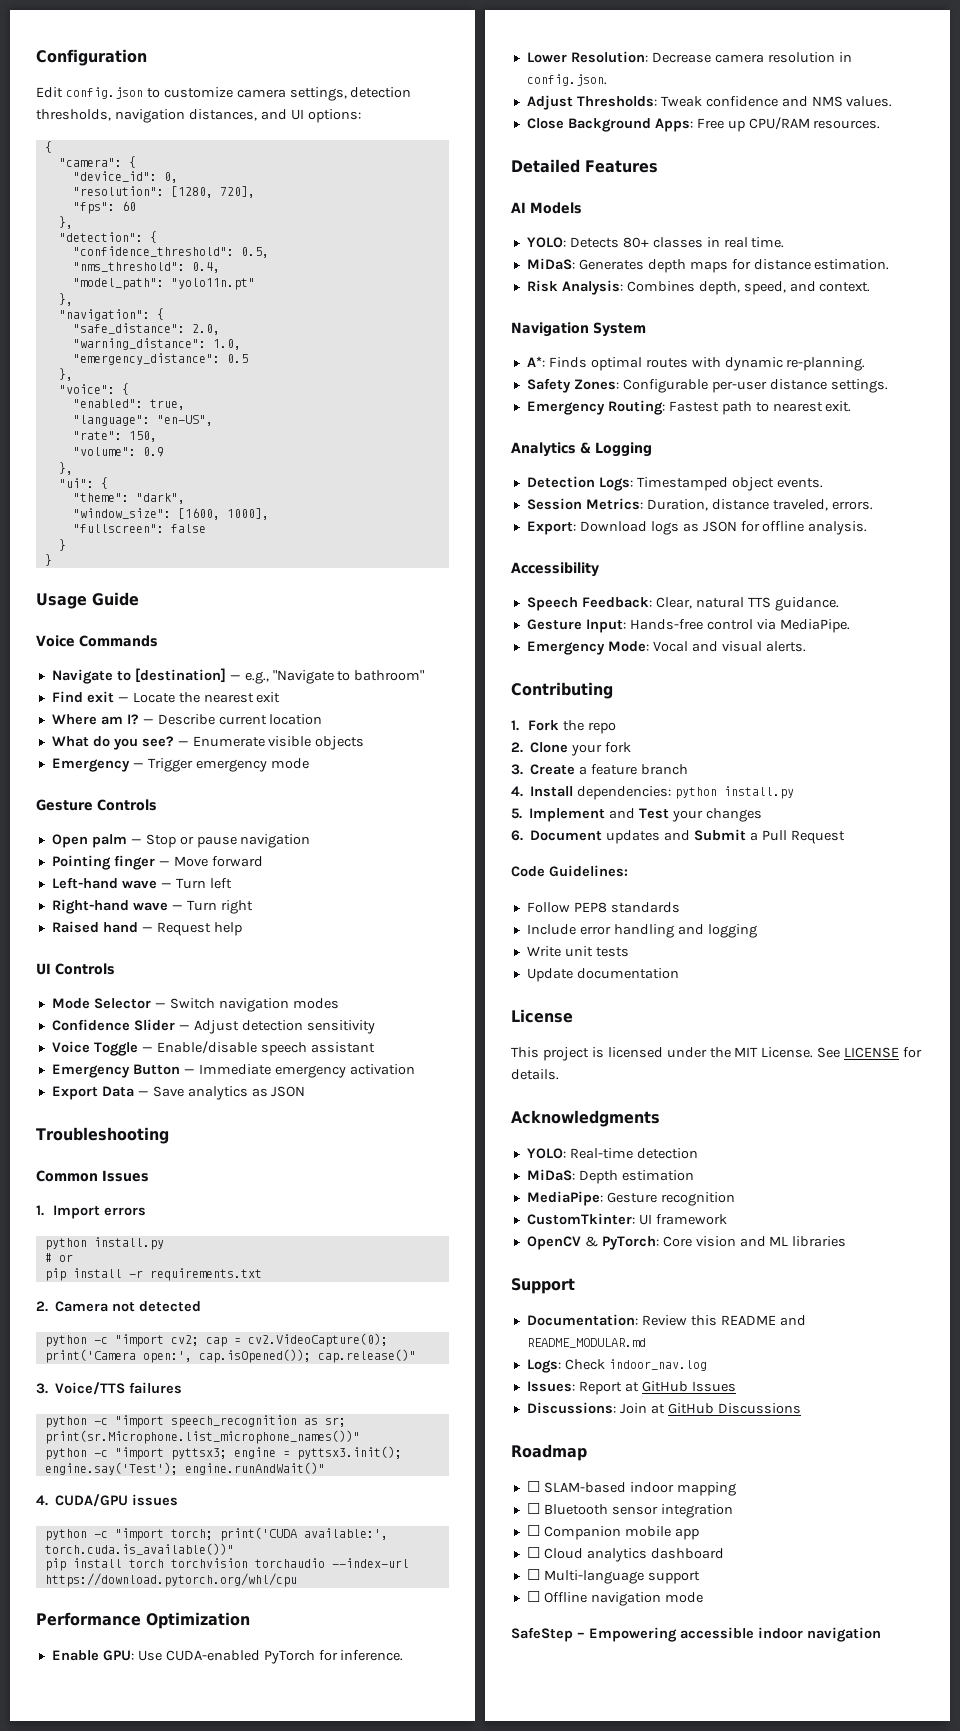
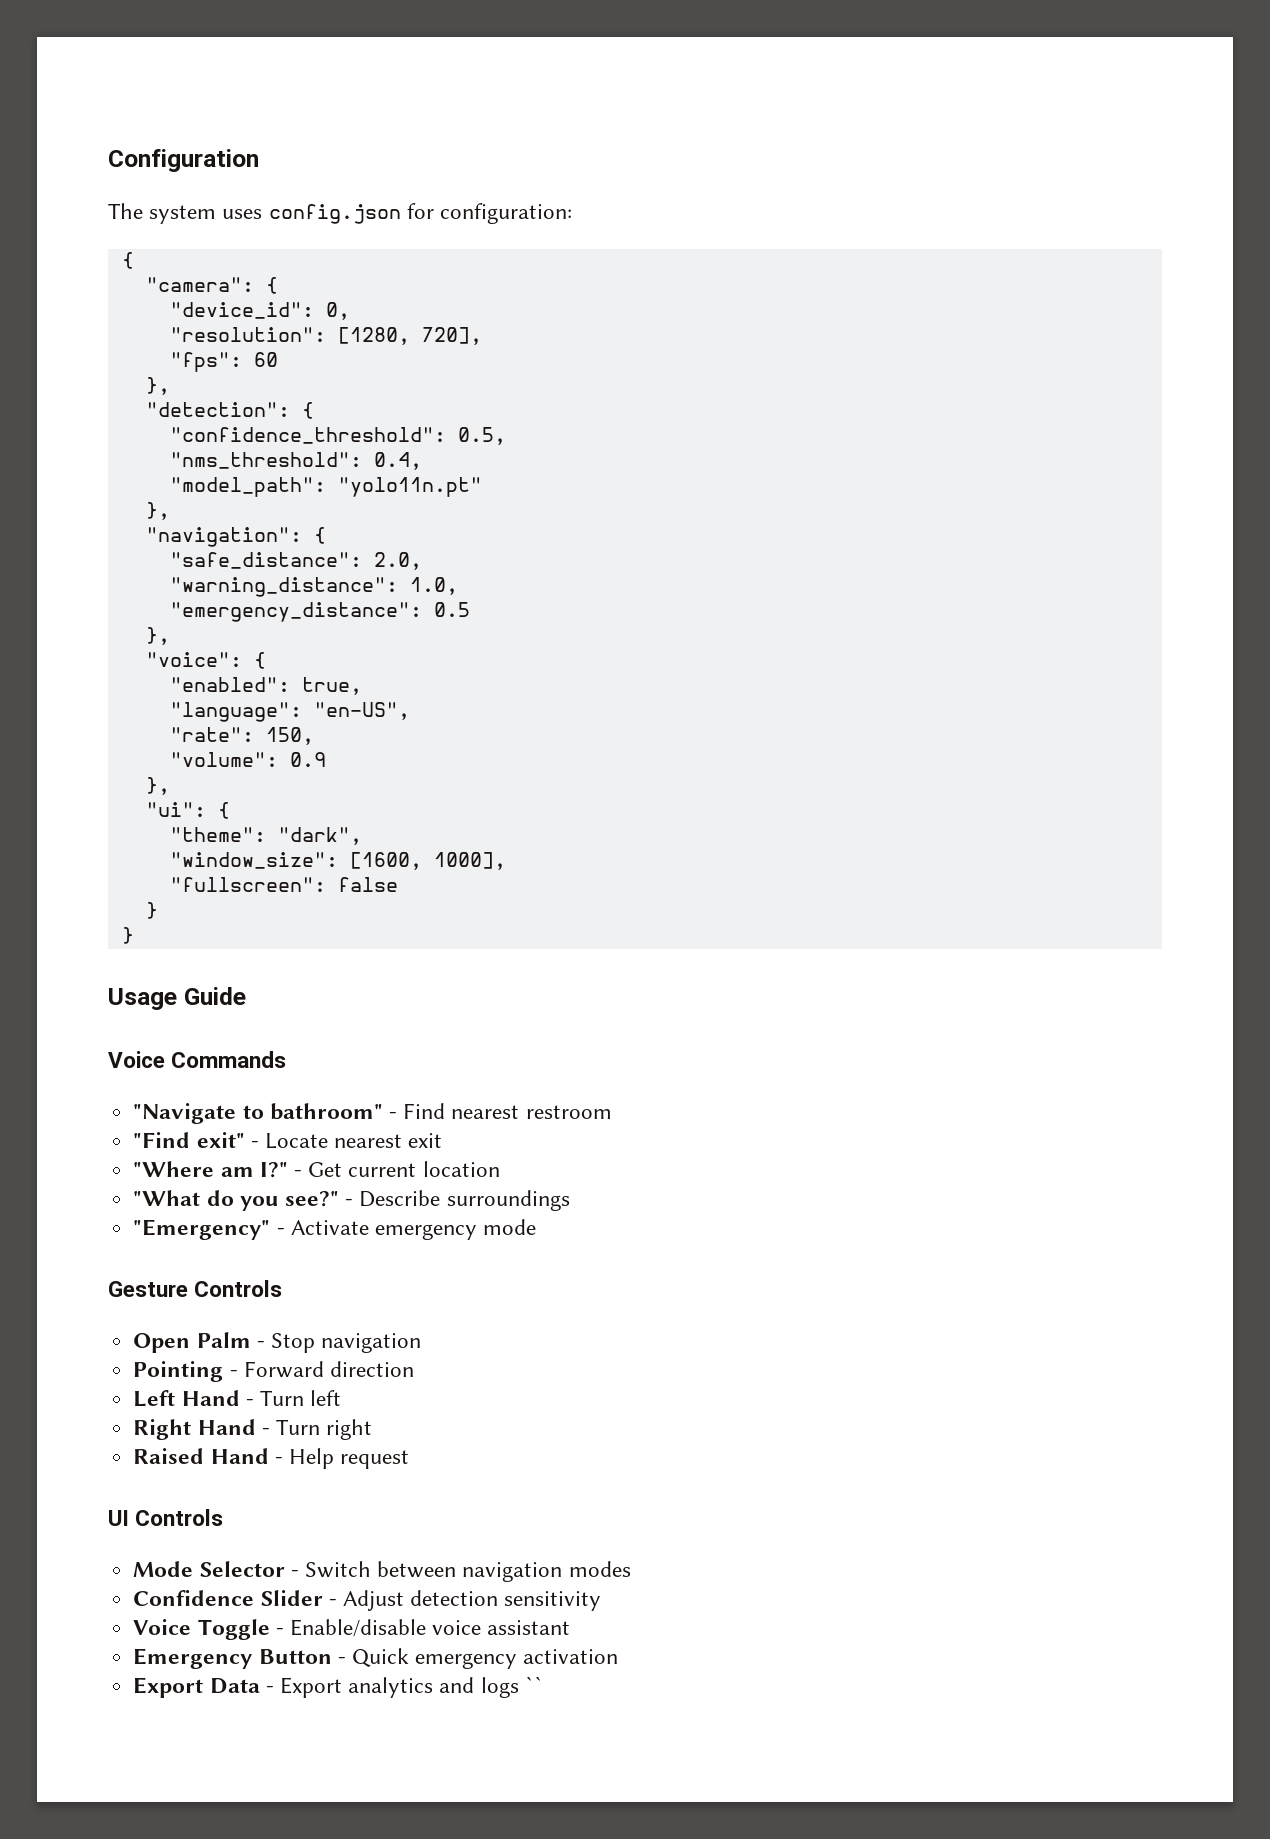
[36,87,412,101] [36,109,361,123] Edit config.json to customize camera settings, detection thresholds, navigation distances, and UI options: -> [108,203,573,224] The system uses config.json for configuration:
[51,668,425,684] [51,691,281,703] [51,714,215,725] Navigate to [destination] — e.g., "Navigate to bathroom" // Find exit — Locate the nearest exit // Where am I? — Describe -> [133,1103,612,1124] [133,1132,443,1149] [133,1161,343,1178] "Navigate to bathroom" - Find nearest restroom // "Find exit" - Locate nearest exit // "Where am I?" - Get
[51,736,89,747] What -> [133,1190,201,1206] "What
[141,736,365,750] [51,758,193,772] see? — Enumerate visible objects // Emergency — Trigger -> [284,1190,570,1211] [133,1219,369,1240] see?" - Describe surroundings // "Emergency" - Activate
[91,834,311,848] [51,855,263,870] [51,877,172,889] palm — Stop or pause navigation // Pointing finger — Move forward // Left-hand wave — -> [196,1332,422,1353] [133,1361,414,1382] [133,1390,254,1407] Palm - Stop navigation // Pointing - Forward direction // Left Hand -
[51,899,183,914] Right-hand wave — -> [133,1419,270,1440] Right Hand -
[102,922,242,936] hand — Request help -> [210,1448,410,1469] Hand - Help request
[154,998,215,1009] — Switch -> [290,1561,457,1578] - Switch between
[178,1025,190,1030] — -> [328,1599,337,1606] -
[141,1041,307,1056] — Enable/disable speech -> [275,1619,482,1637] - Enable/disable voice
[183,1064,271,1075] — Immediate -> [337,1648,409,1667] - Quick
[137,1086,306,1100] [36,1127,169,1144] [36,1170,149,1182] [36,1205,146,1219] [44,1237,164,1250] [44,1253,73,1262] [44,1268,262,1281] [36,1301,202,1312] [44,1333,388,1347] [44,1349,416,1363] [36,1382,183,1395] [44,1415,346,1428] [44,1430,360,1444] [44,1446,402,1460] [44,1462,325,1475] [36,1494,179,1507] [44,1527,388,1541] [44,1543,234,1555] [44,1558,409,1571] [44,1573,297,1587] [36,1612,250,1629] [51,1650,404,1664] [526,51,852,63] [526,74,607,86] [526,95,893,110] [526,117,881,132] [511,159,658,173] [511,202,582,214] [526,237,785,248] [526,258,890,273] [526,280,871,295] [511,322,646,337] [526,356,866,371] [526,378,888,393] [526,400,852,415] [511,442,652,457] [526,476,823,491] [526,498,873,511] [526,521,868,535] [511,562,599,577] [526,597,839,611] [526,619,850,633] [526,641,806,655] [511,682,613,699] [511,720,616,734] [511,742,632,756] [511,764,688,775] [511,786,795,800] [511,808,762,822] [511,829,845,844] [511,865,628,877] [526,902,680,913] [526,924,757,938] [526,946,629,957] [526,968,679,982] [511,1009,573,1023] [511,1047,923,1061] [511,1069,559,1080] [511,1110,660,1127] [526,1148,698,1159] [526,1169,694,1184] [526,1191,735,1206] [526,1213,727,1225] [526,1236,847,1250] [511,1278,575,1294] [526,1314,806,1326] [526,1338,646,1348] [526,1359,707,1373] [526,1381,736,1395] [526,1402,801,1414] [511,1444,587,1461] [526,1481,736,1496] [526,1503,733,1518] [526,1525,699,1540] [526,1547,724,1562] [526,1569,700,1584] [526,1591,703,1606] [511,1627,881,1642] — Save analytics as JSON // Troubleshooting // Common Issues // 1. Import errors // python install.py // # or // pip install -r requirements.txt // 2. Camera not detected // python -c "import cv2; cap = cv2.VideoCapture(0); print('Camera open:', cap.isOpened()); cap.release()" // 3. Voice/TTS failures // python -c "import speech_recognition as sr; print(sr.Microphone.list_microphone_names())" // python -c "import pyttsx3; engine = pyttsx3.init(); engine.say('Test'); engine.runAndWait()" // 4. CUDA/GPU issues // python -c "import torch; print('CUDA available:', torch.cuda.is_available())" // pip install torch torchvision torchaudio --index-url https://download.pytorch.org/whl/cpu // Performance Optimization // Enable GPU: Use CUDA-enabled PyTorch for inference. // Lower Resolution: Decrease camera resolution in config.json. // Adjust Thresholds: Tweak confidence and NMS values. // Close Background Apps: Free up CPU/RAM resources. // Detailed Features // AI Models // YOLO: Detects 80+ classes in real time. // MiDaS: Generates depth maps for distance estimation. // Risk Analysis: Combines depth, speed, and context. // Navigation System // A*: Finds optimal routes with dynamic re-planning. // Safety Zones: Configurable per-user distance settings. // Emergency Routing: Fastest path to nearest exit. // Analytics & Logging // Detection Logs: Timestamped object events. // Session Metrics: Duration, distance traveled, errors. // Export: Download logs as JSON for offline analysis. // Accessibility // Speech Feedback: Clear, natural TTS guidance. // Gesture Input: Hands-free control via MediaPipe. // Emergency Mode: Vocal and visual alerts. // Contributing // 1. Fork the repo // 2. Clone your fork // 3. Create a feature branch // 4. Install dependencies: python install.py // 5. Implement and Test your changes // 6. Document updates and Submit a Pull Request // Code Guidelines: // Follow PEP8 standards // Include error handling and logging // Write unit tests // Update documentation // License // This project is licensed under the MIT License. See LICENSE for details. // Acknowledgments // YOLO: Real-time detection // MiDaS: Depth estimation // MediaPipe: Gesture recognition // CustomTkinter: UI framework // OpenCV & PyTorch: Core vision and ML libraries // Support // Documentation: Review this README and README_MODULAR.md // Logs: Check indoor_nav.log // Issues: Report at GitHub Issues // Discussions: Join at GitHub Discussions // Roadmap // ☐ SLAM-based indoor mapping // ☐ Bluetooth sensor integration // ☐ Companion mobile app // ☐ Cloud analytics dashboard // ☐ Multi-language support // ☐ Offline navigation mode // SafeStep – Empowering accessible indoor navigation -> [265,1676,543,1698] - Export analytics and logs ``

